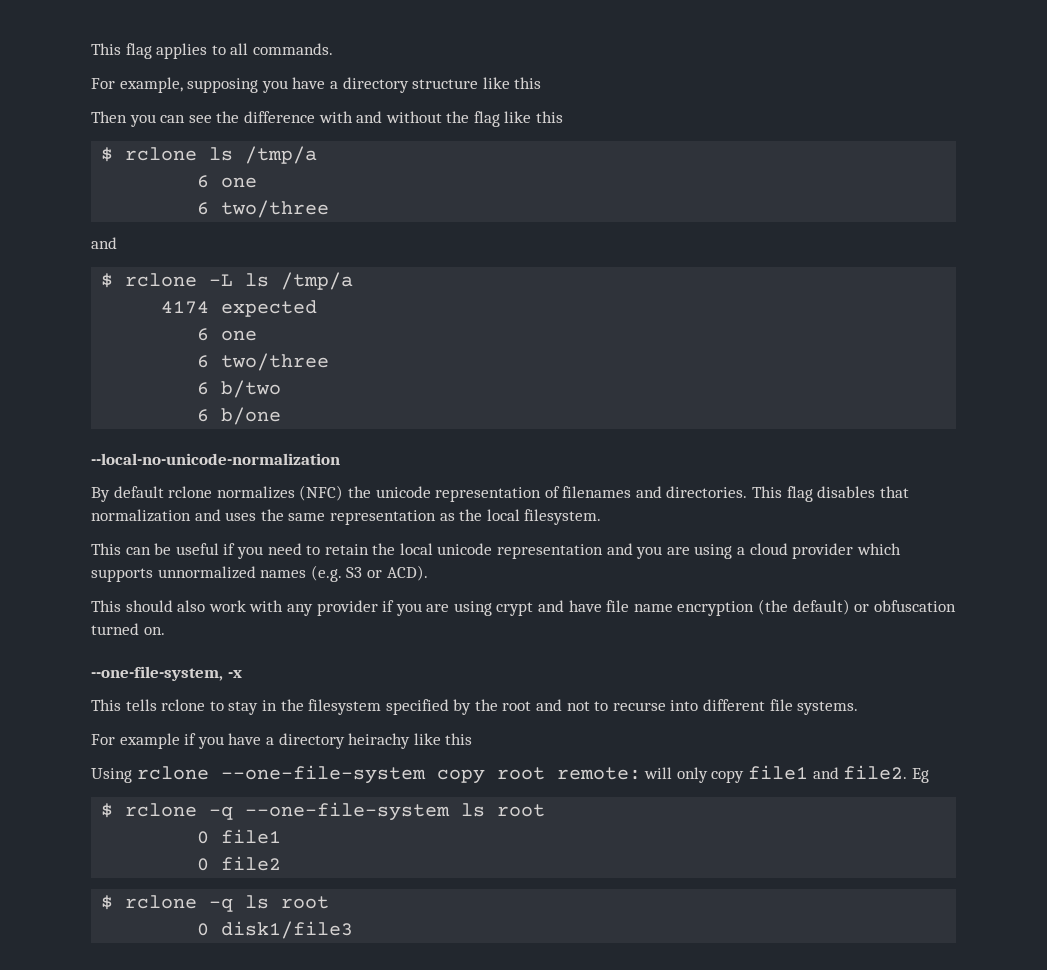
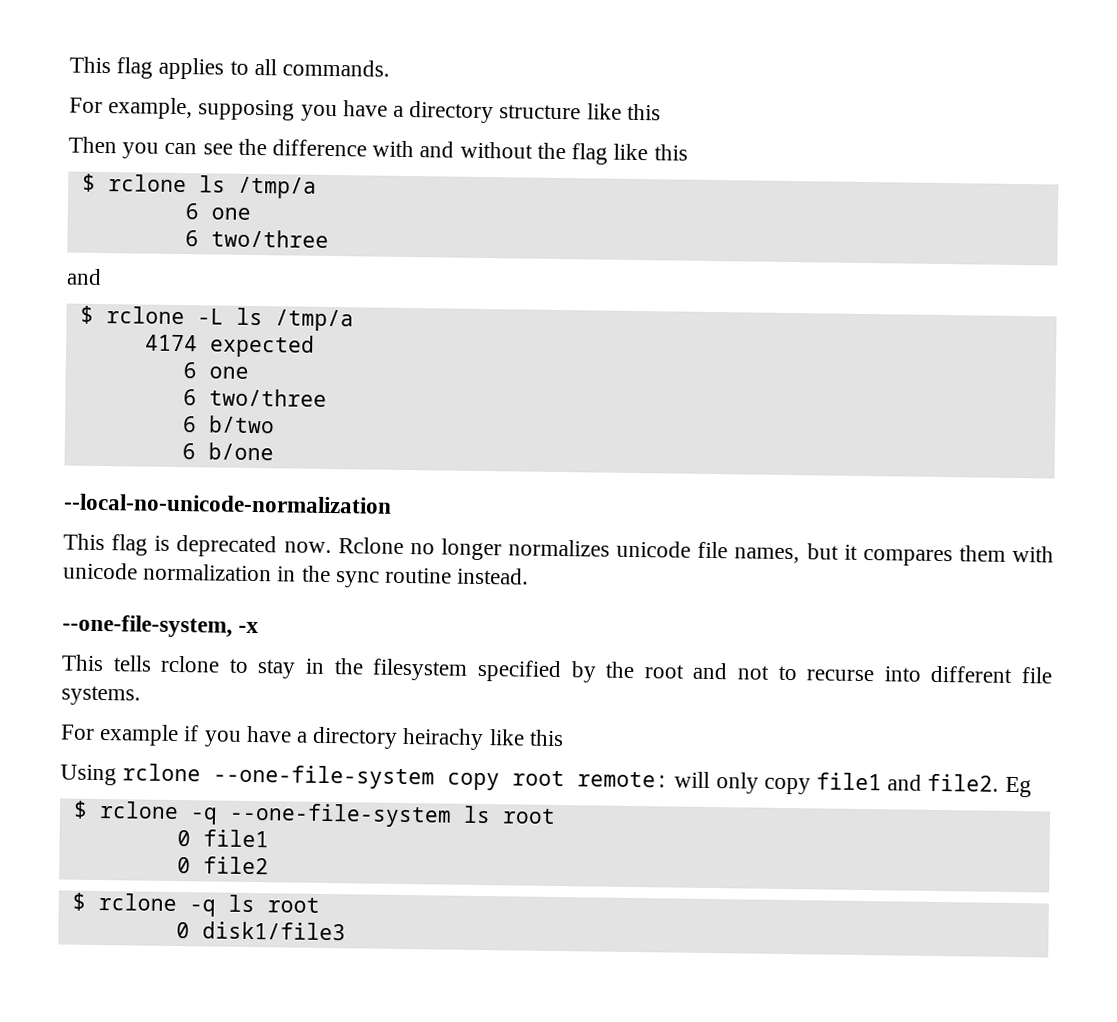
[91,485,909,502] [91,509,602,525] [91,543,901,559] [91,565,428,582] [91,599,956,616] [91,623,165,635] By default rclone normalizes (NFC) the unicode representation of filenames and directories. This flag disables that normalization and uses the same representation as the local filesystem. // This can be useful if you need to retain the local unicode representation and you are using a cloud provider which supports unnormalized names (e.g. S3 or ACD). // This should also work with any provider if you are using crypt and have file name encryption (the default) or obfuscation turned on. -> [63,533,1054,567] [63,562,530,588] This flag is deprecated now. Rclone no longer normalizes unicode file names, but it compares them with unicode normalization in the sync routine instead.

